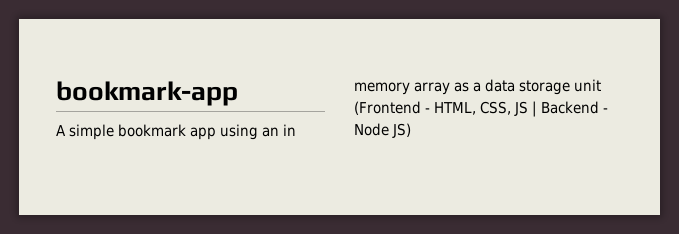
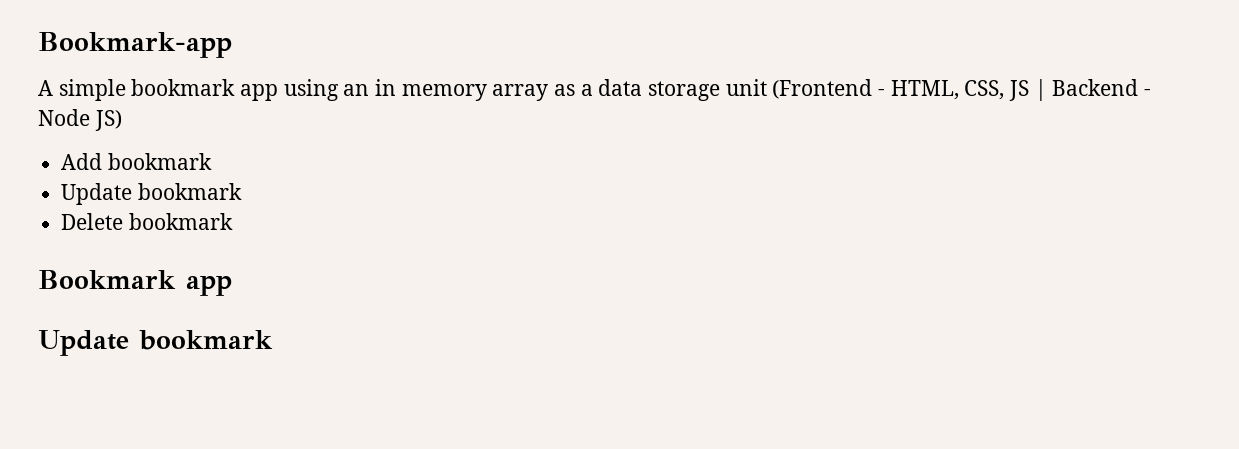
[56,81,238,106] bookmark-app -> [38,32,232,58] Bookmark-app
(412, 130) none -> [61,153,212,170] [61,183,242,205] [61,213,233,230] [38,270,232,296] [38,330,273,356] // Add bookmark // Update bookmark // Delete bookmark // Bookmark app // Update bookmark

